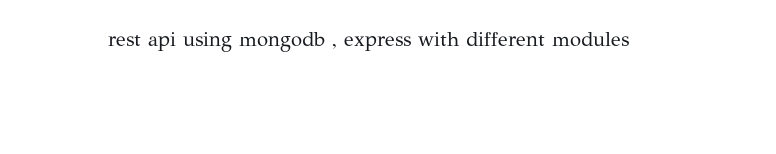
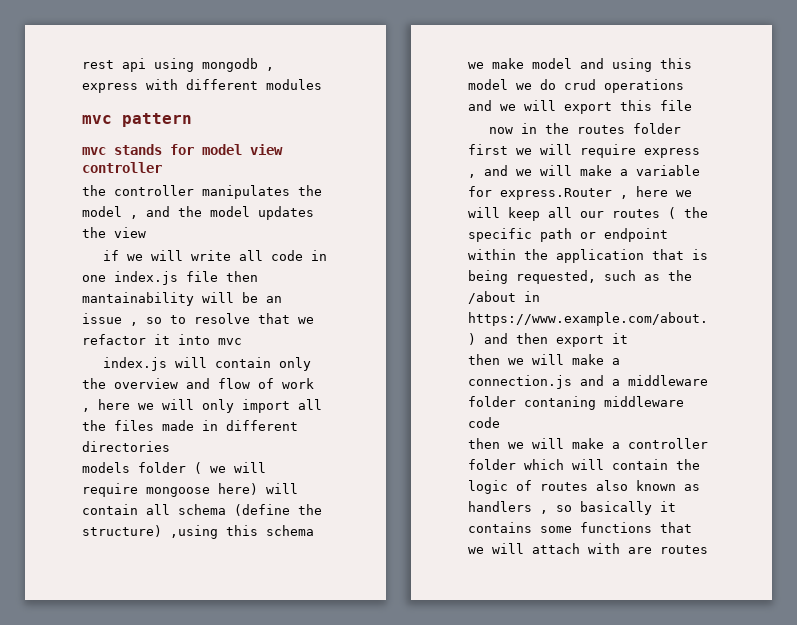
(629, 39) none -> [82,113,192,127] [82,144,283,155] [82,162,162,173] [82,185,322,199] [82,206,314,220] [82,227,146,238] [103,250,328,261] [82,271,258,285] [82,292,282,306] [82,313,314,326] [82,334,242,345] [103,357,312,371] [82,378,314,389] [82,399,322,413] [82,420,298,431] [82,441,170,452] [82,462,266,474] [82,483,298,497] [82,504,322,516] [82,525,314,539] [468,58,692,72] [468,79,684,93] [468,100,692,114] [489,123,682,134] [468,144,700,158] [468,165,700,178] [468,186,692,200] [468,207,708,221] [468,228,668,242] [468,249,708,263] [468,270,692,284] [468,291,540,304] [468,312,708,326] [468,333,628,347] [468,354,620,365] [468,375,708,389] [468,396,684,410] [468,417,500,428] [468,438,708,449] [468,459,700,470] [468,480,700,494] [468,501,676,515] [468,522,692,533] [468,543,708,554] // mvc pattern // mvc stands for model view controller // the controller manipulates the model , and the model updates the view // if we will write all code in one index.js file then mantainability will be an issue , so to resolve that we refactor it into mvc // index.js will contain only the overview and flow of work , here we will only import all the files made in different directories // models folder ( we will require mongoose here) will contain all schema (define the structure) ,using this schema we make model and using this model we do crud operations and we will export this file // now in the routes folder first we will require express , and we will make a variable for express.Router , here we will keep all our routes ( the specific path or endpoint within the application that is being requested, such as the /about in https://www.example.com/about. ) and then export it // then we will make a connection.js and a middleware folder contaning middleware code // then we will make a controller folder which will contain the logic of routes also known as handlers , so basically it contains some functions that we will attach with are routes

